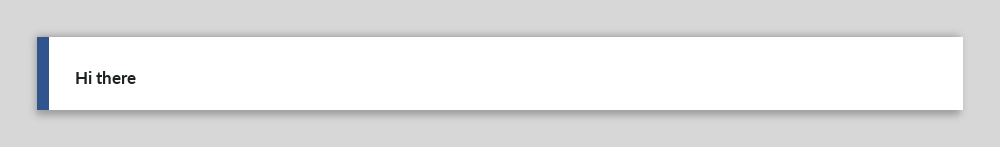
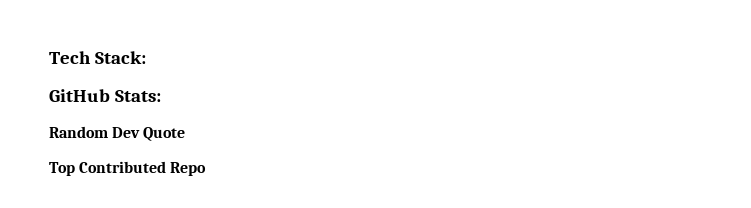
[75,71,137,84] Hi there -> [49,51,146,64] [49,89,161,102] [49,126,186,141] [49,161,207,176] Tech Stack: // GitHub Stats: // Random Dev Quote // Top Contributed Repo

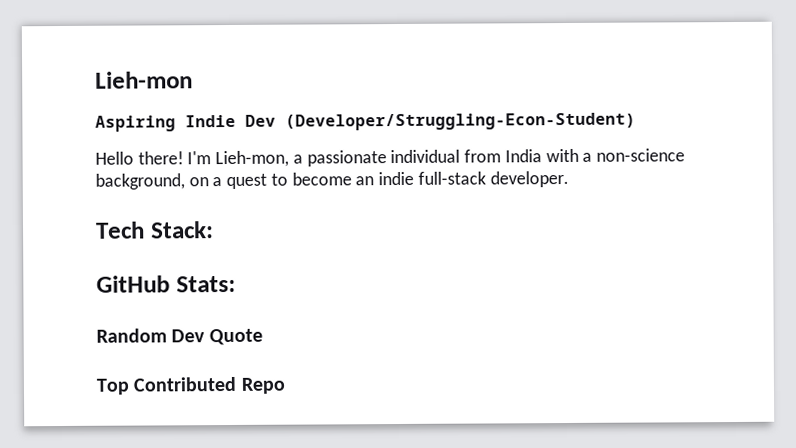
(49, 57) none -> [95,71,193,89] [95,112,636,132] [95,148,685,168] [95,170,569,190] Lieh-mon // Aspiring Indie Dev (Developer/Struggling-Econ-Student) // Hello there! I'm Lieh-mon, a passionate individual from India with a non-science background, on a quest to become an indie full-stack developer. //

